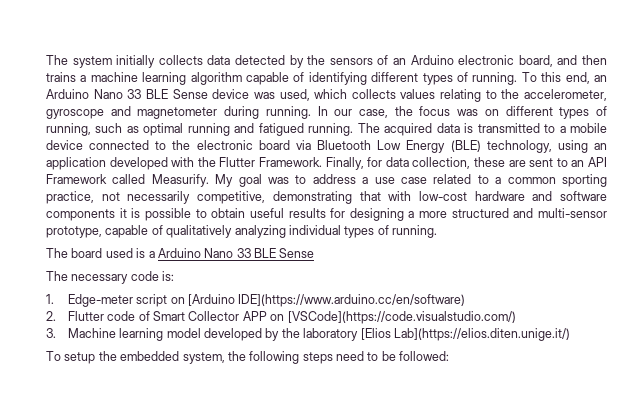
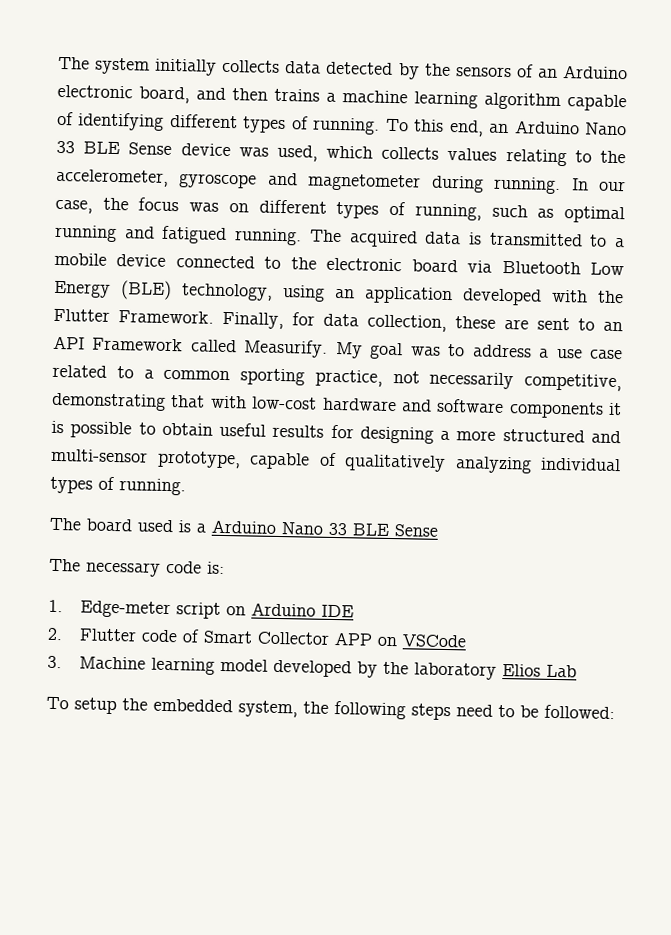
[188,294,466,307] [Arduino IDE](https://www.arduino.cc/en/software) -> [251,602,355,618] Arduino IDE
[287,311,516,324] [VSCode](https://code.visualstudio.com/) -> [402,634,468,648] VSCode
[360,328,570,341] [Elios Lab](https://elios.diten.unige.it/) -> [502,664,578,678] Elios Lab

